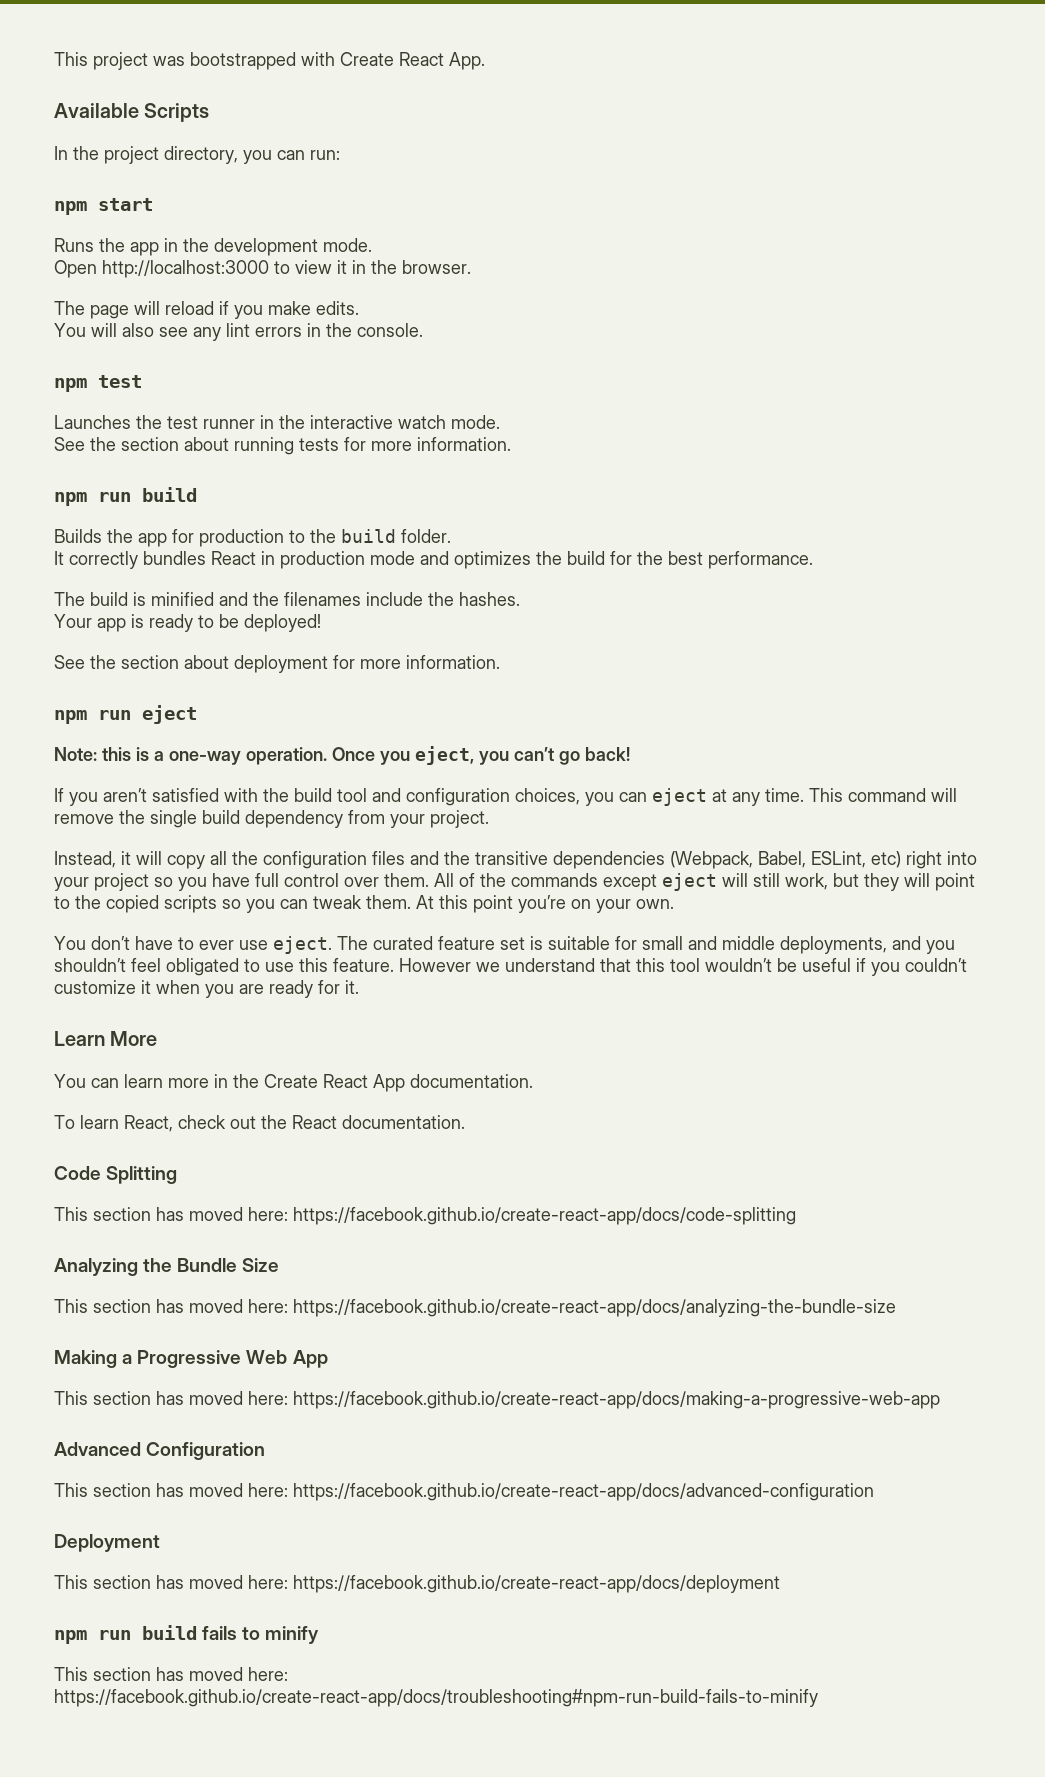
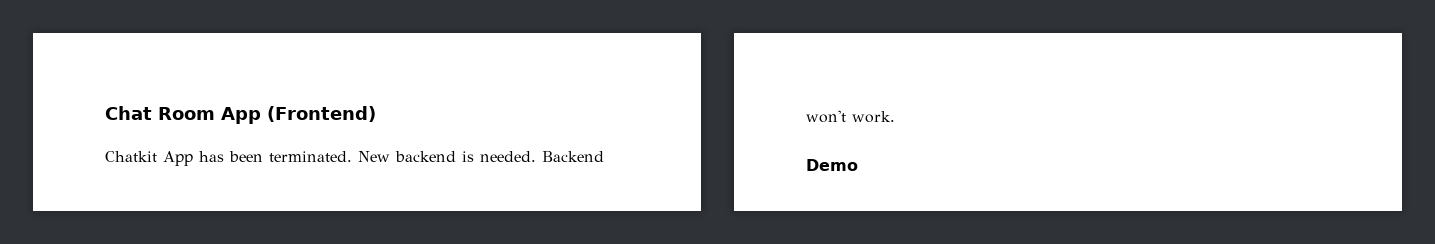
[54,52,485,70] [54,103,210,122] [54,146,340,164] [54,198,153,215] [54,238,372,256] [54,260,471,278] [54,301,359,319] [54,323,423,341] [54,375,142,392] [54,415,500,429] [54,437,511,455] [54,487,197,506] [54,529,451,547] [54,551,813,569] [54,592,520,606] [54,614,321,632] [54,655,500,673] [54,705,197,724] [54,746,630,765] [54,788,957,806] [54,810,489,828] [54,851,977,869] [54,873,975,891] [54,895,674,913] [54,936,955,954] [54,958,967,976] [54,980,359,998] [54,1031,158,1046] [54,1074,533,1092] [54,1115,465,1132] [54,1166,178,1184] [54,1207,796,1225] [54,1258,280,1276] [54,1299,896,1317] [54,1350,328,1368] [54,1391,940,1409] [54,1442,266,1460] [54,1483,874,1501] [54,1534,160,1552] [54,1575,780,1593] [54,1625,320,1644] [54,1667,288,1681] [54,1689,818,1707] This project was bootstrapped with Create React App. // Available Scripts // In the project directory, you can run: // npm start // Runs the app in the development mode. // Open http://localhost:3000 to view it in the browser. // The page will reload if you make edits. // You will also see any lint errors in the console. // npm test // Launches the test runner in the interactive watch mode. // See the section about running tests for more information. // npm run build // Builds the app for production to the build folder. // It correctly bundles React in production mode and optimizes the build for the best performance. // The build is minified and the filenames include the hashes. // Your app is ready to be deployed! // See the section about deployment for more information. // npm run eject // Note: this is a one-way operation. Once you eject, you can’t go back! // If you aren’t satisfied with the build tool and configuration choices, you can eject at any time. This command will remove the single build dependency from your project. // Instead, it will copy all the configuration files and the transitive dependencies (Webpack, Babel, ESLint, etc) right into your project so you have full control over them. All of the commands except eject will still work, but they will point to the copied scripts so you can tweak them. At this point you’re on your own. // You don’t have to ever use eject. The curated feature set is suitable for small and middle deployments, and you shouldn’t feel obligated to use this feature. However we understand that this tool wouldn’t be useful if you couldn’t customize it when you are ready for it. // Learn More // You can learn more in the Create React App documentation. // To learn React, check out the React documentation. // Code Splitting // This section has moved here: https://facebook.github.io/create-react-app/docs/code-splitting // Analyzing the Bundle Size // This section has moved here: https://facebook.github.io/create-react-app/docs/analyzing-the-bundle-size // Making a Progressive Web App // This section has moved here: https://facebook.github.io/create-react-app/docs/making-a-progressive-web-app // Advanced Configuration // This section has moved here: https://facebook.github.io/create-react-app/docs/advanced-configuration // Deployment // This section has moved here: https://facebook.github.io/create-react-app/docs/deployment // npm run build fails to minify // This section has moved here: https://facebook.github.io/create-react-app/docs/troubleshooting#npm-run-build-fails-to-minify -> [105,106,376,124] [105,151,604,166] [806,110,895,123] [806,159,858,171] Chat Room App (Frontend) // Chatkit App has been terminated. New backend is needed. Backend won't work. // Demo

